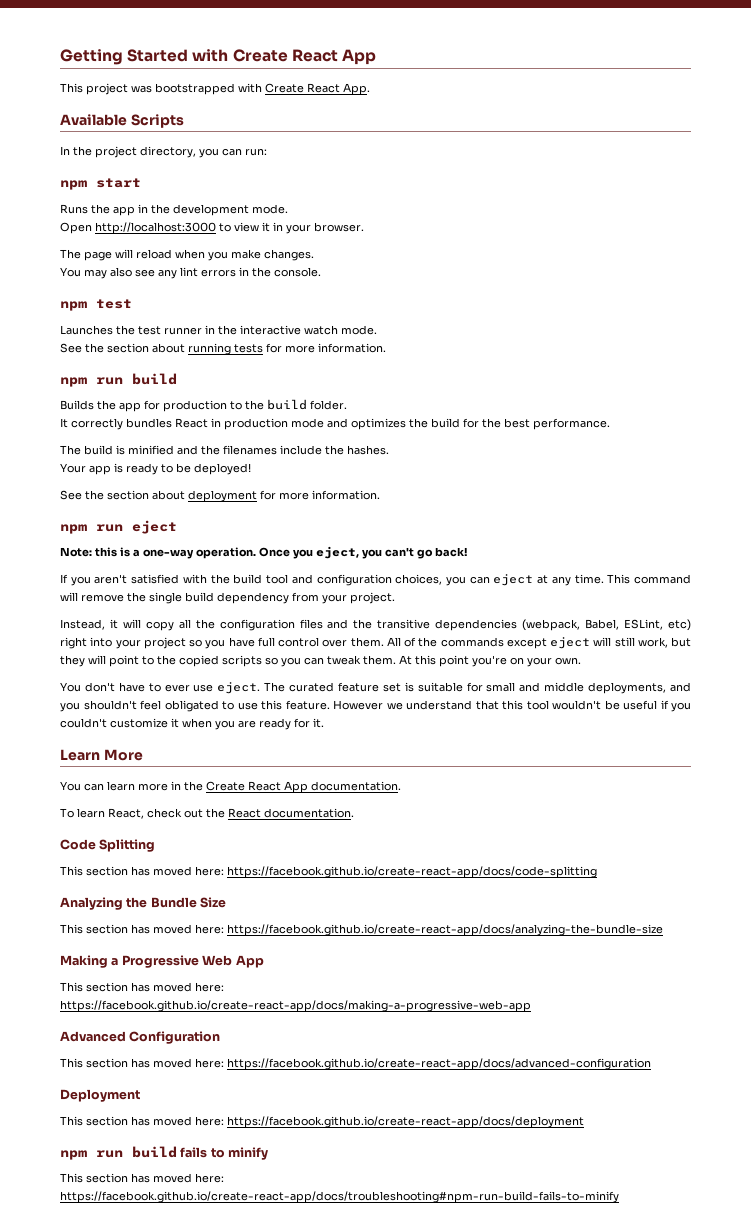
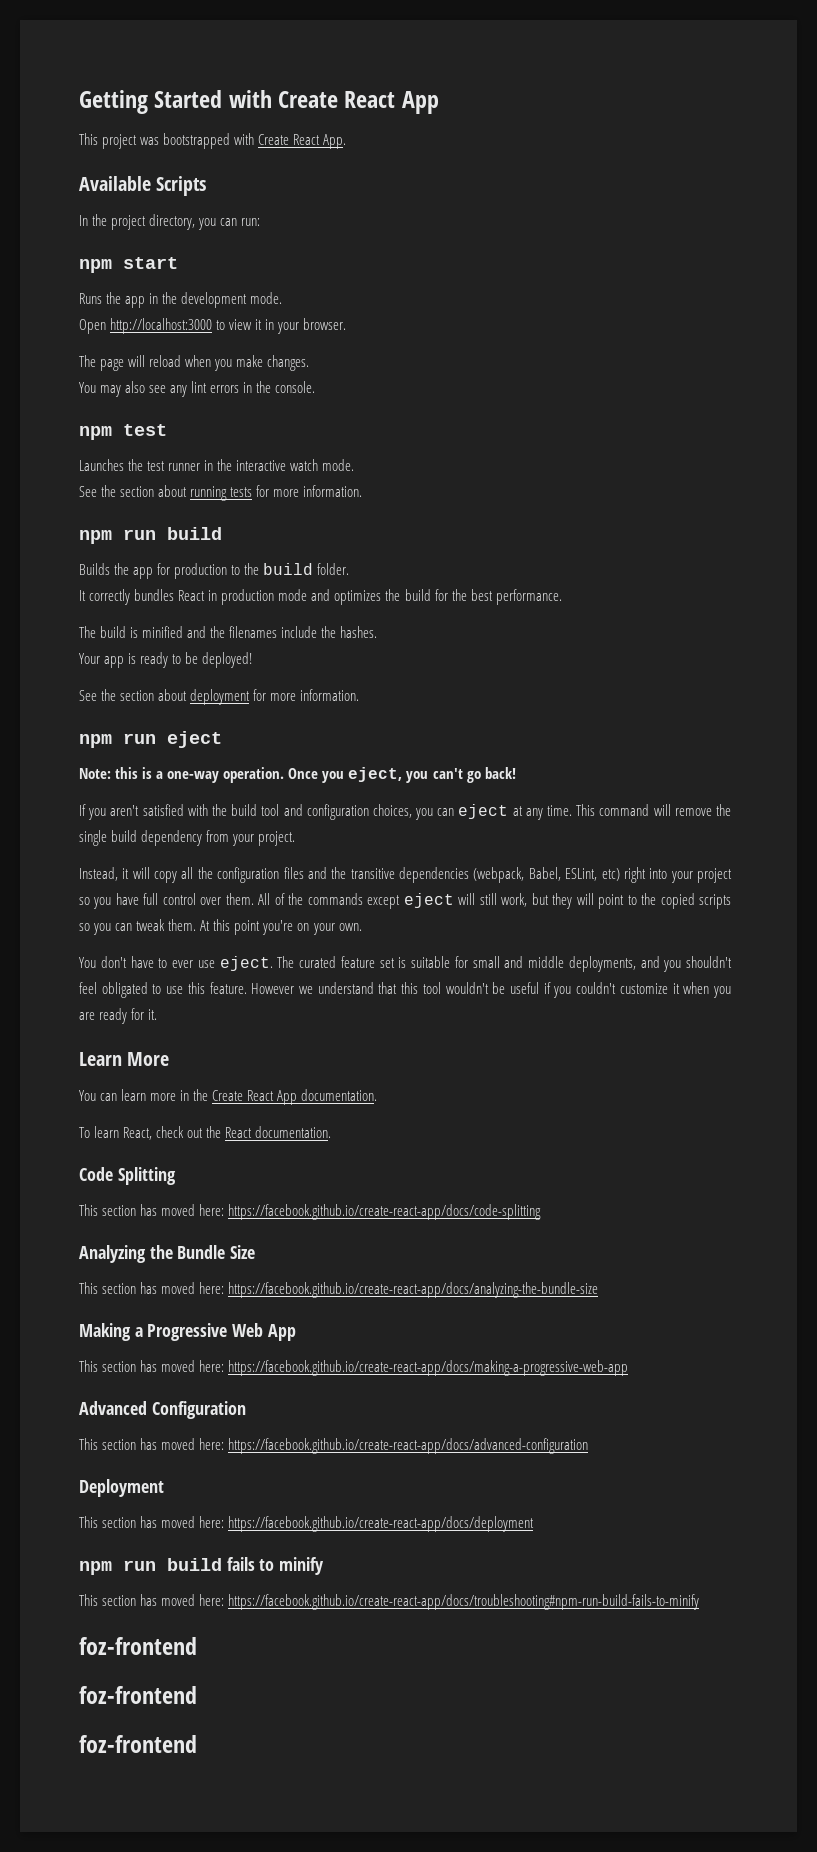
(619, 1197) none -> [79,1637,197,1655] [79,1686,197,1704] [79,1735,197,1753] // foz-frontend // foz-frontend // foz-frontend

